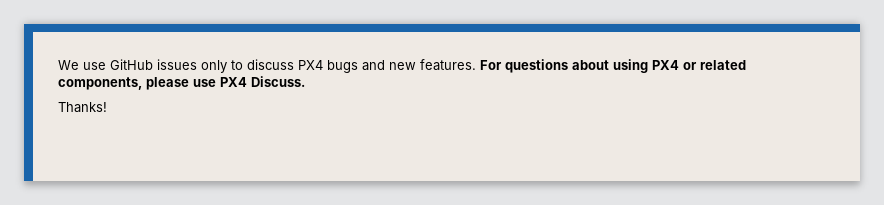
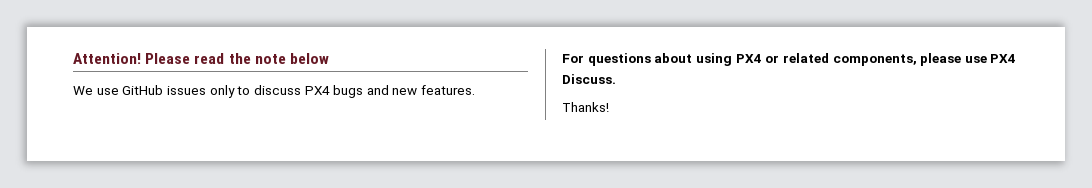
(58, 65) none -> [73,53,329,64] Attention! Please read the note below //
(476, 65) none -> (476, 90) //

